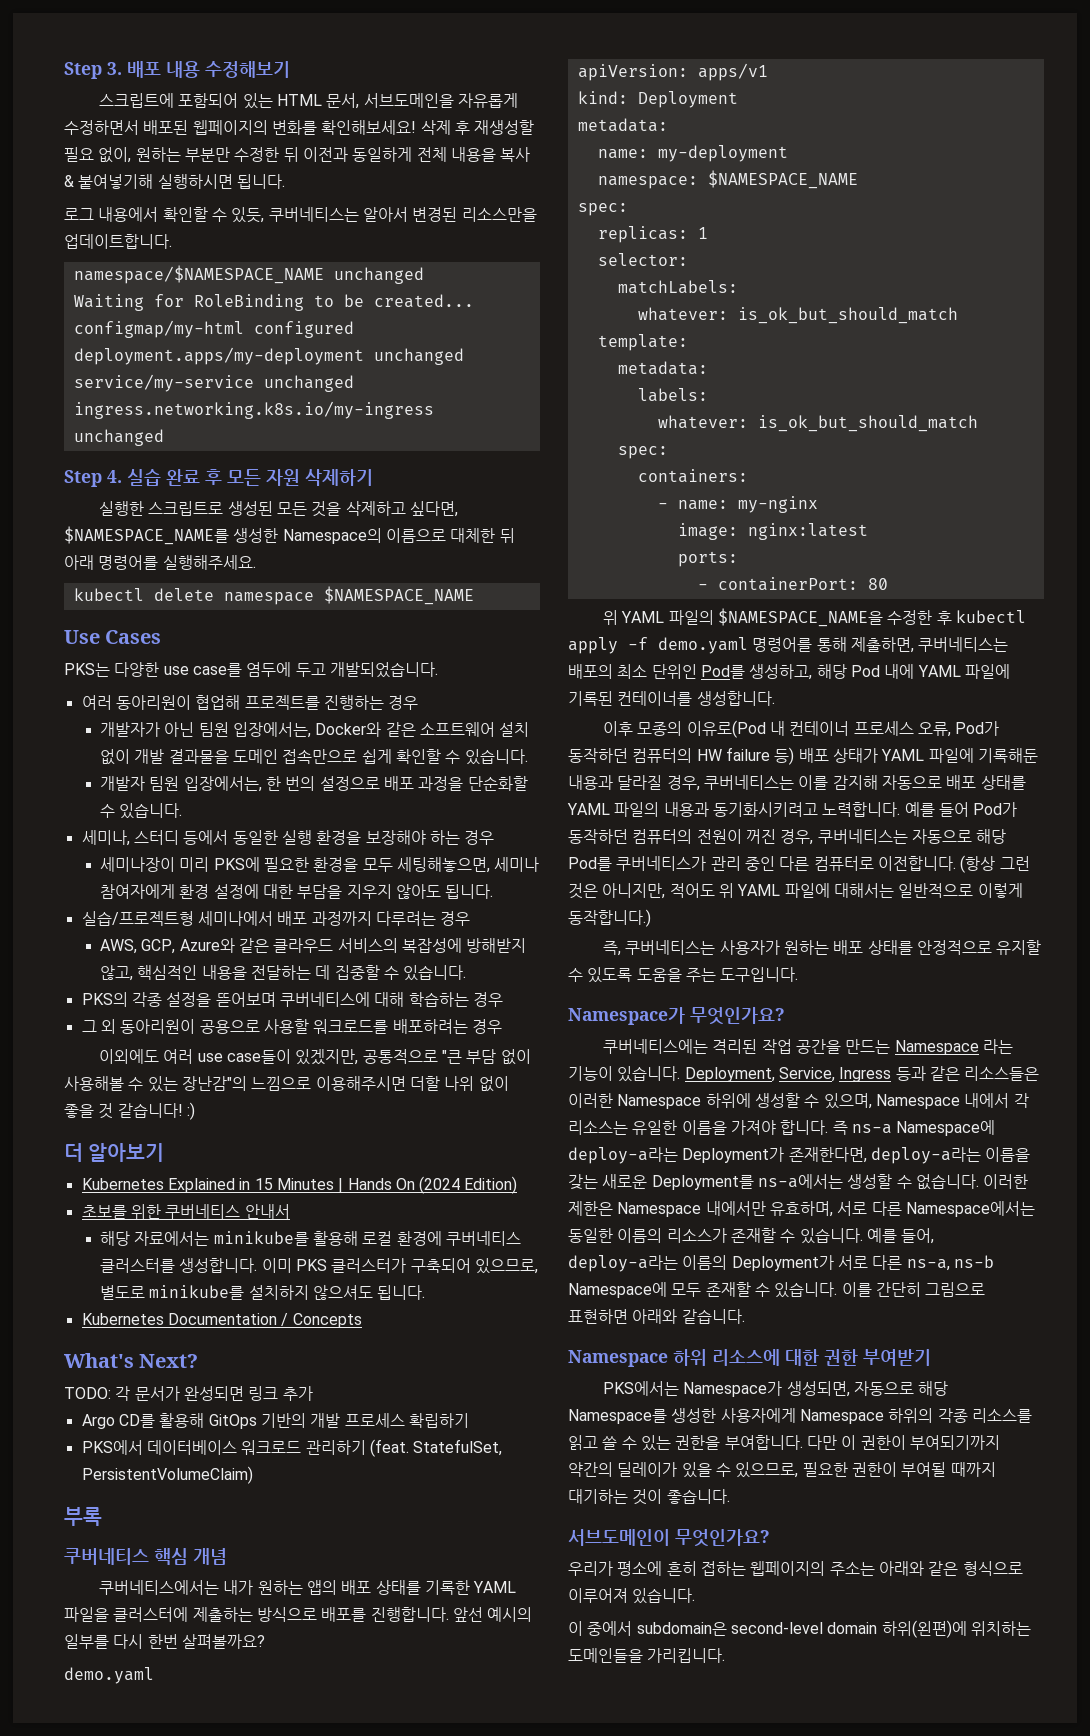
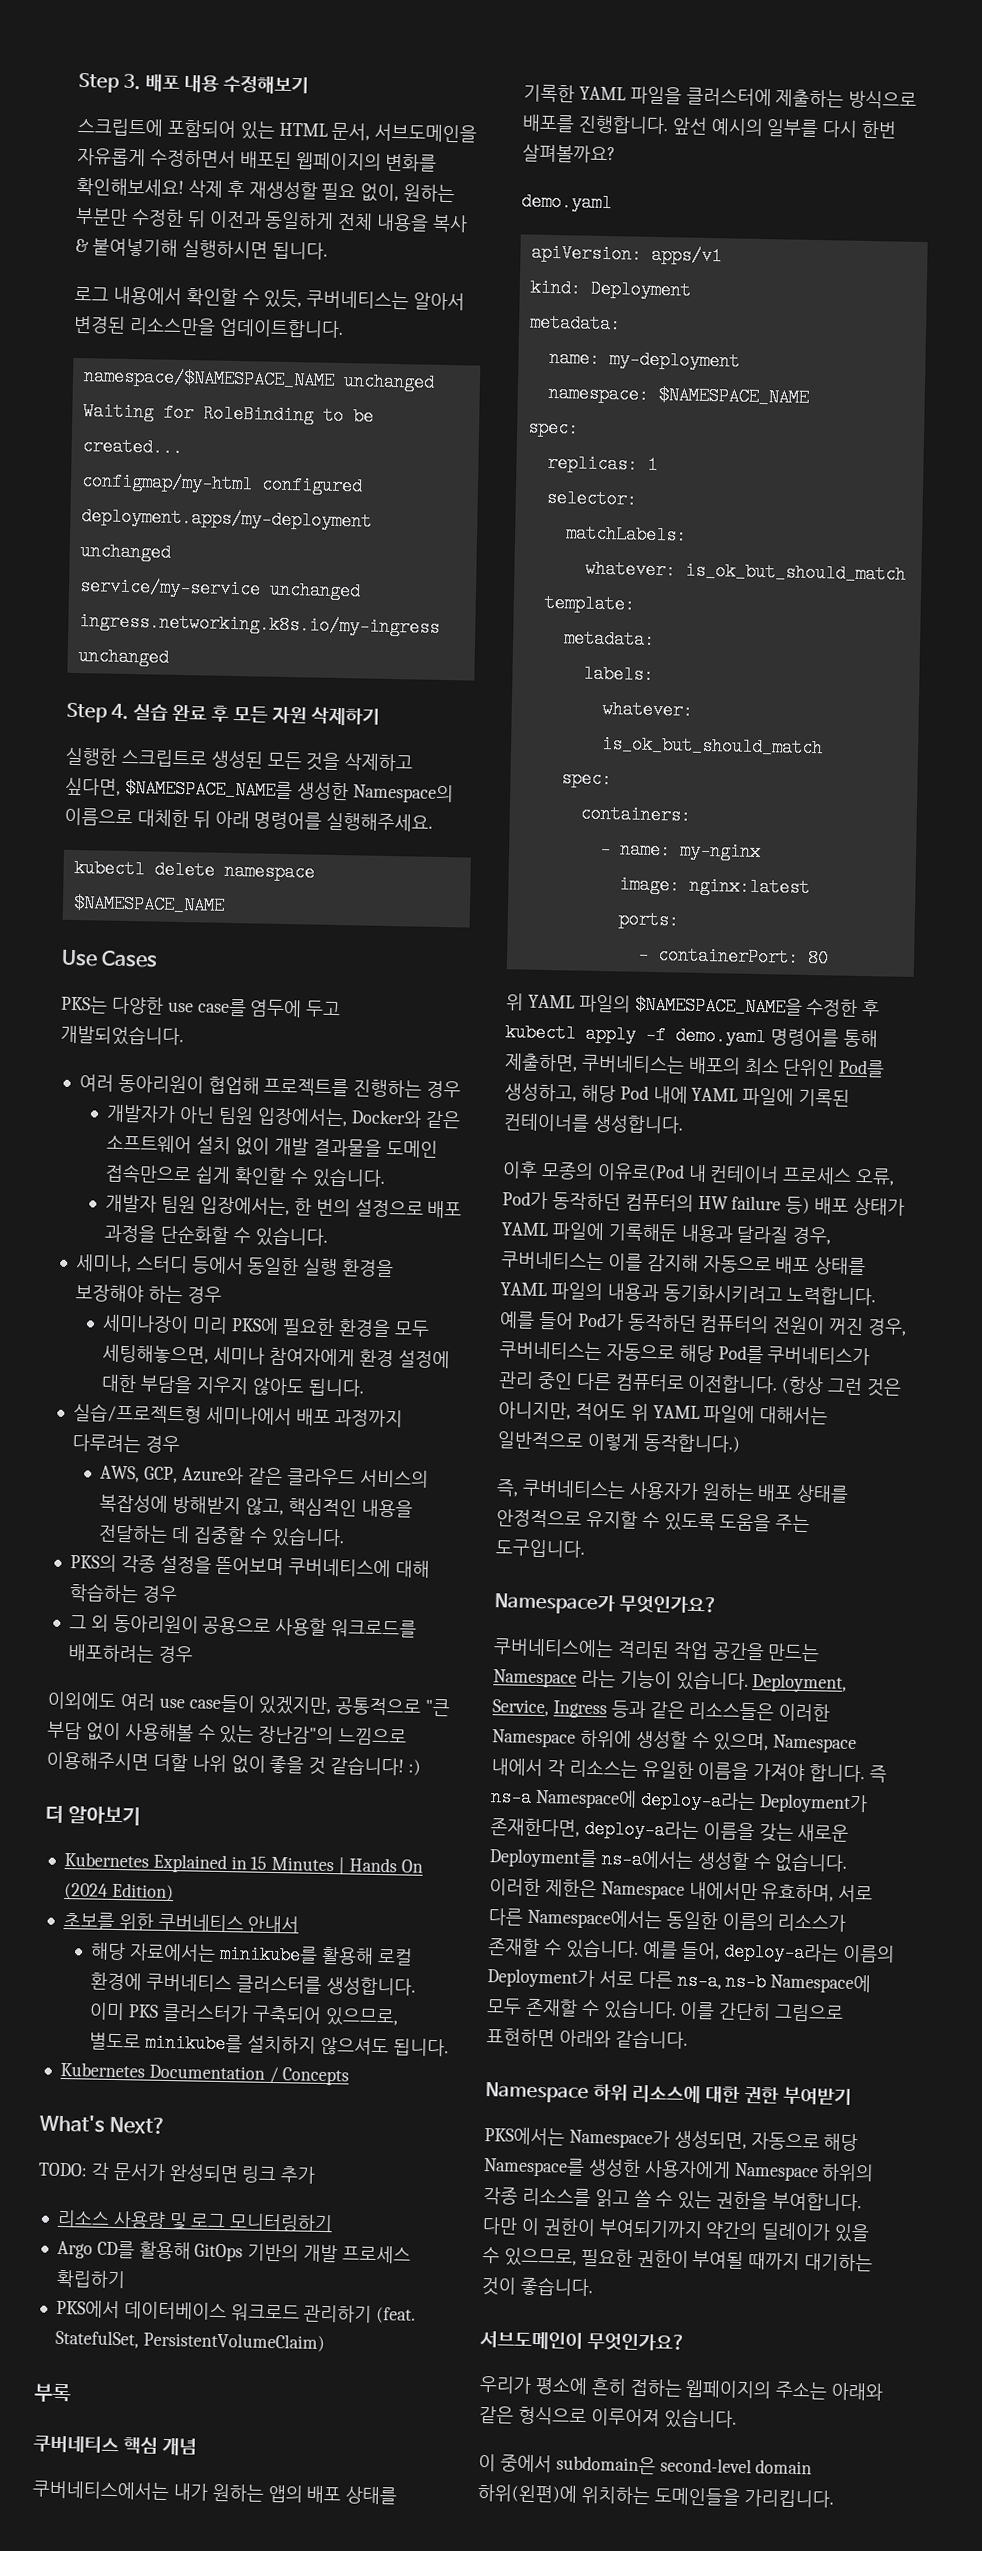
(313, 1393) none -> [56,2209,334,2233] // 리소스 사용량 및 로그 모니터링하기

